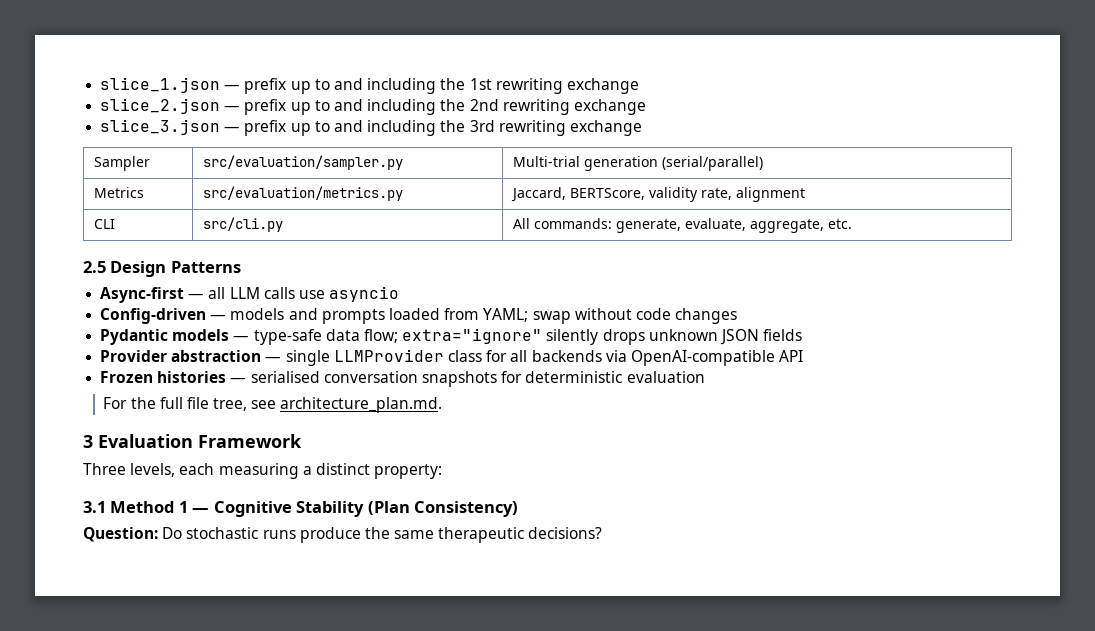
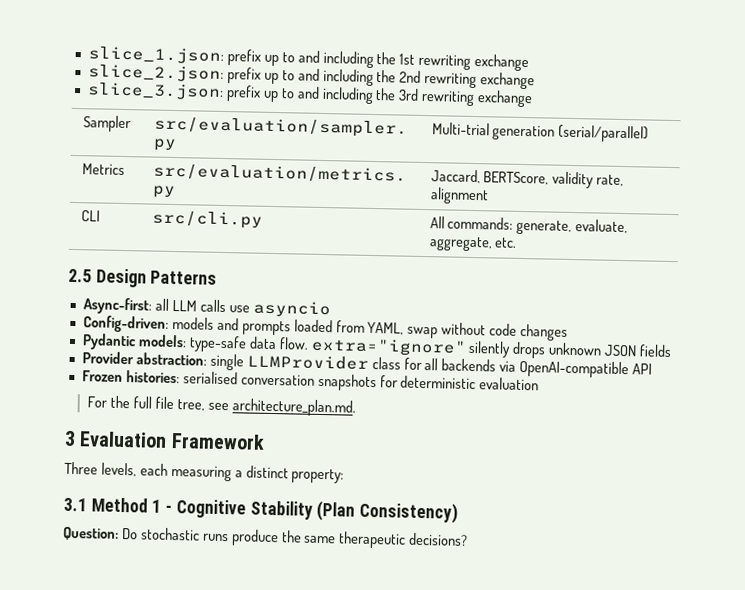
[100,77,241,93] slice_1.json — -> [87,46,224,64] slice_1.json:
[100,98,241,114] slice_2.json — -> [87,64,224,82] slice_2.json:
[100,119,241,135] slice_3.json — -> [86,82,224,100] slice_3.json:
[100,287,205,303] Async-first — -> [82,297,152,315] Async-first:
[100,308,227,324] Config-driven — -> [82,315,169,333] Config-driven:
[483,308,529,322] YAML; -> [367,321,405,335] YAML,
[172,329,250,341] models — -> [137,334,187,348] models:
[363,329,398,343] flow; -> [278,337,309,350] flow.
[171,350,282,362] abstraction — -> [135,352,207,366] abstraction:
[157,371,247,383] histories — -> [125,370,180,384] histories:
[192,508,210,513] — -> [165,504,173,514] -

